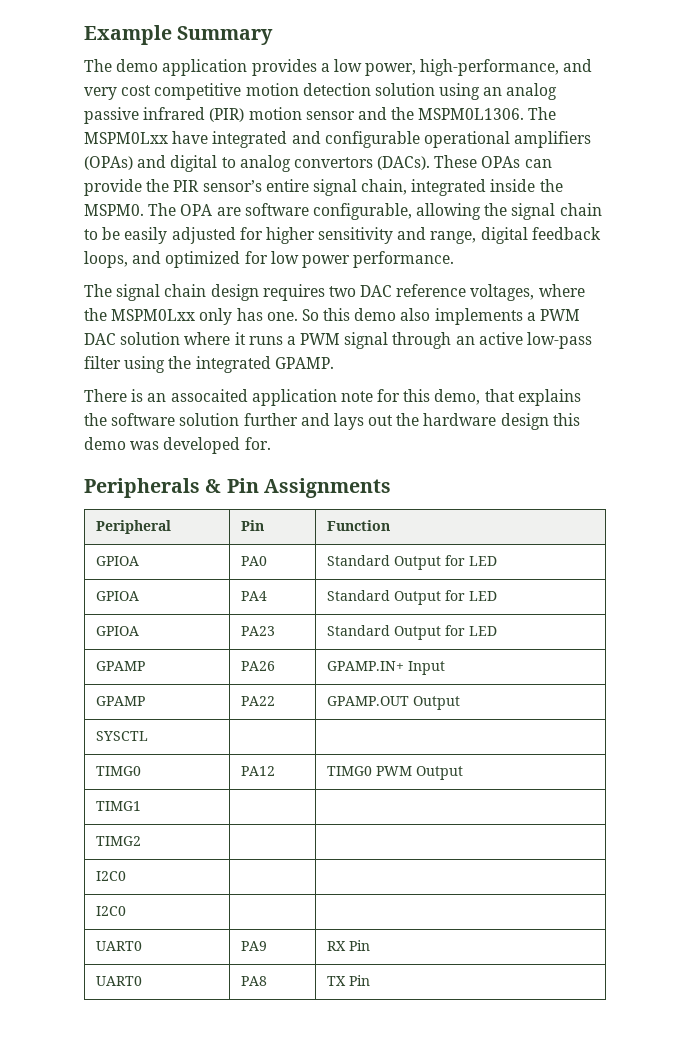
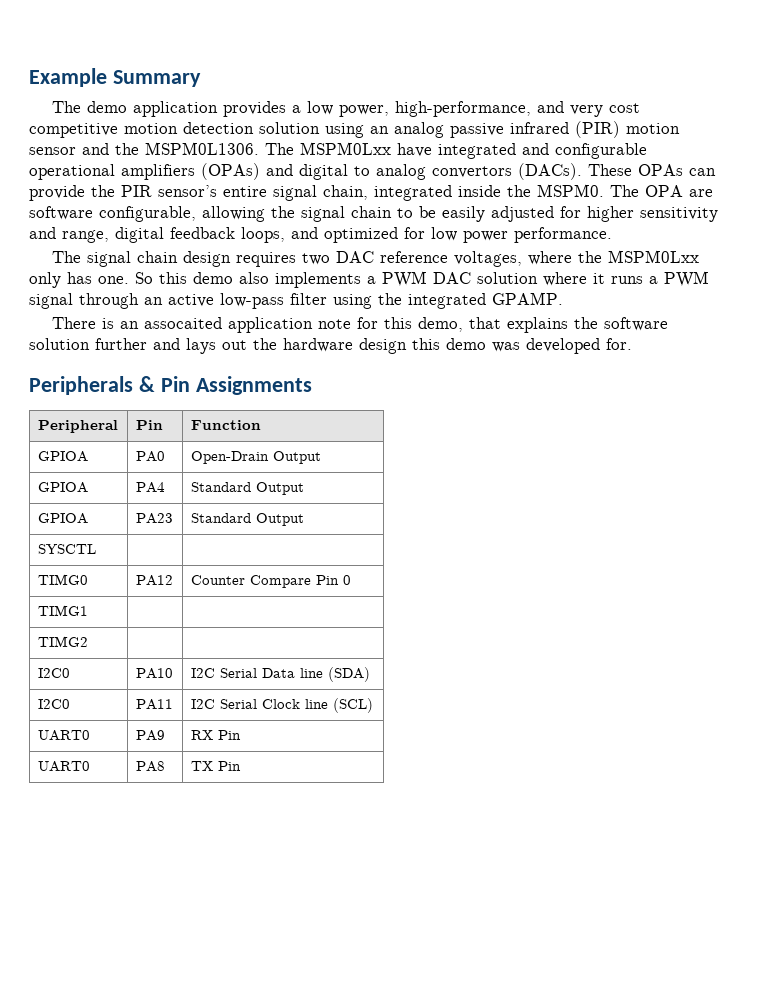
[326,555,497,570] Standard Output for LED -> [190,451,321,464] Open-Drain Output
[444,590,497,601] for LED -> (304, 488) none
[444,625,497,636] [95,661,145,671] [240,661,275,671] [326,661,445,675] [95,696,145,706] [240,696,275,706] [326,696,460,710] for LED // GPAMP | PA26 | GPAMP.IN+ Input // GPAMP | PA22 | GPAMP.OUT Output -> (304, 519) none
[326,766,463,780] TIMG0 PWM Output -> [190,575,351,588] Counter Compare Pin 0
[95,906,126,916] | // I2C0 | | -> [135,668,173,679] [190,667,370,682] [37,699,70,709] [135,699,173,710] [190,698,373,713] PA10 | I2C Serial Data line (SDA) // I2C0 | PA11 | I2C Serial Clock line (SCL)

